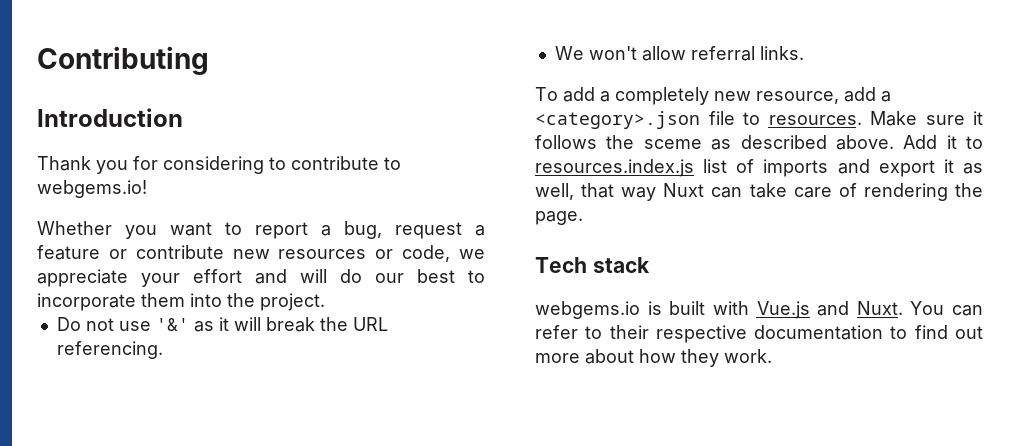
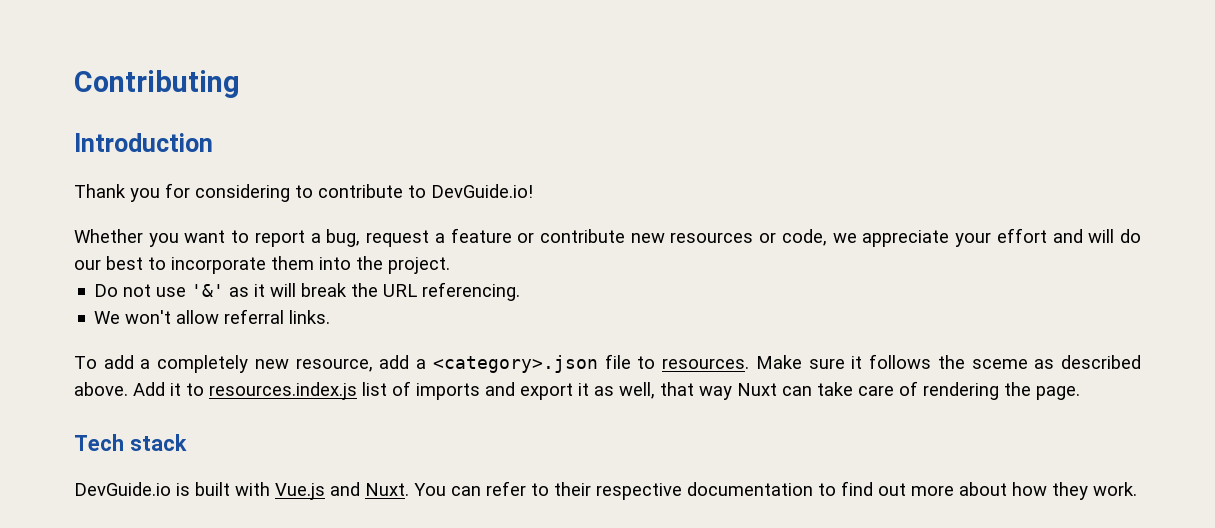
[37,180,147,198] webgems.io! -> [431,184,533,198] DevGuide.io!
[535,301,640,319] webgems.io -> [74,482,171,496] DevGuide.io

